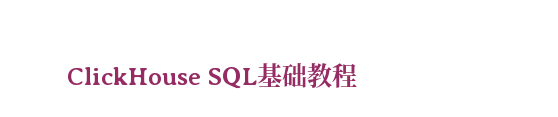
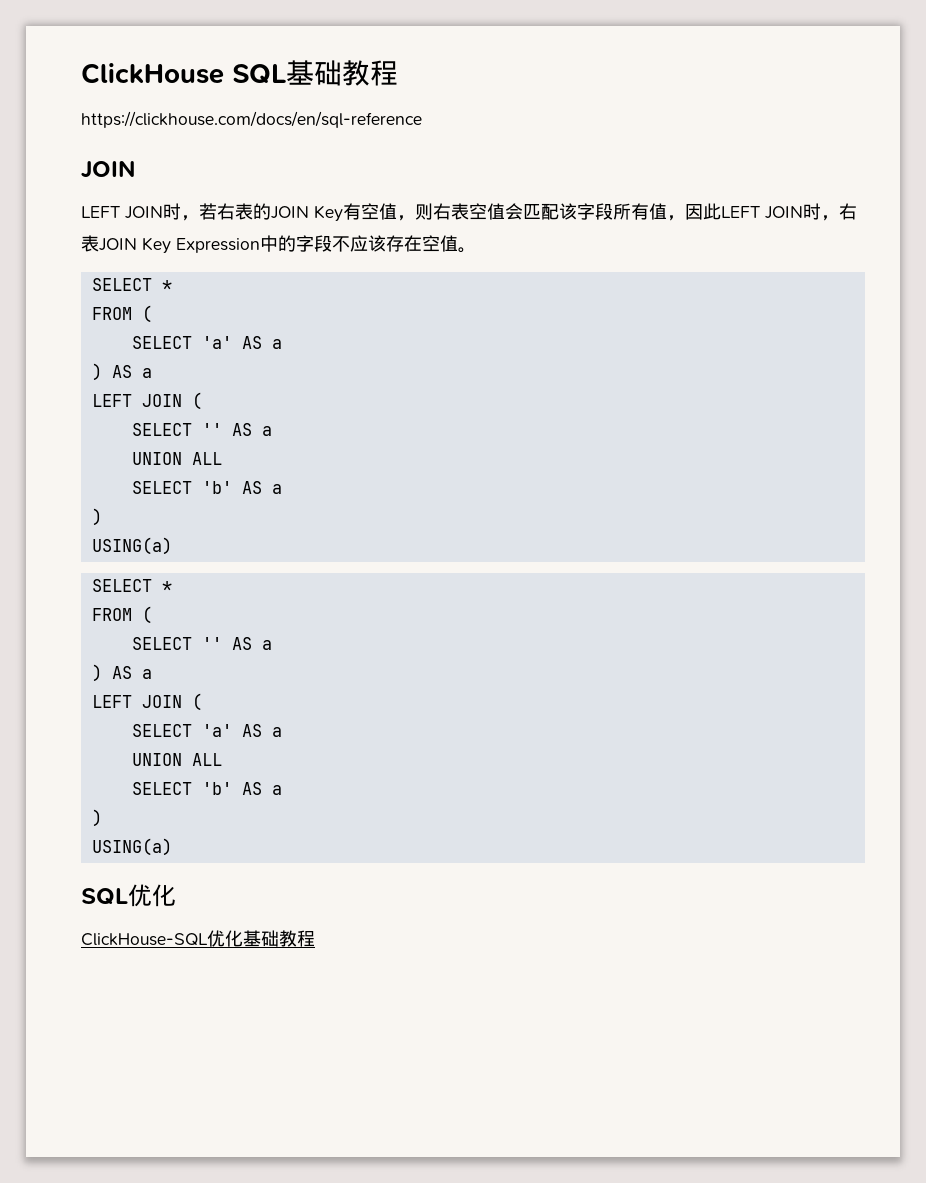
(357, 75) none -> [81,111,422,128] [81,160,136,179] [81,203,857,222] [81,235,476,254] [91,278,172,291] [91,305,152,323] [131,336,282,349] [91,363,152,381] [91,392,202,410] [131,423,272,436] [131,452,222,465] [131,481,282,494] [91,508,102,526] [91,537,172,555] [91,579,172,592] [91,606,152,624] [131,637,272,650] [91,664,152,682] [91,693,202,711] [131,724,282,737] [131,753,222,766] [131,782,282,795] [91,809,102,827] [91,838,172,856] [81,884,176,907] [81,930,315,947] // https://clickhouse.com/docs/en/sql-reference // JOIN // LEFT JOIN时，若右表的JOIN Key有空值，则右表空值会匹配该字段所有值，因此LEFT JOIN时，右表JOIN Key Expression中的字段不应该存在空值。 // SELECT * // FROM ( // SELECT 'a' AS a // ) AS a // LEFT JOIN ( // SELECT '' AS a // UNION ALL // SELECT 'b' AS a // ) // USING(a) // SELECT * // FROM ( // SELECT '' AS a // ) AS a // LEFT JOIN ( // SELECT 'a' AS a // UNION ALL // SELECT 'b' AS a // ) // USING(a) // SQL优化 // ClickHouse-SQL优化基础教程

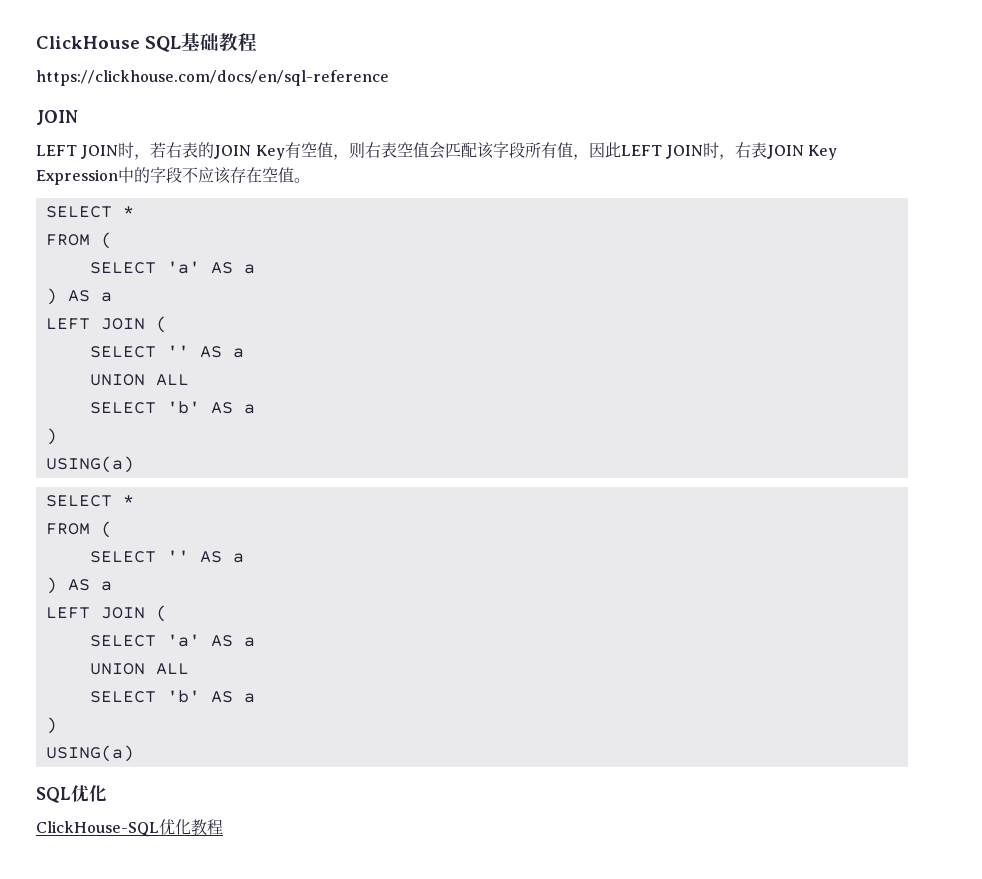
[243,930,279,947] 基础 -> (191, 827) none

